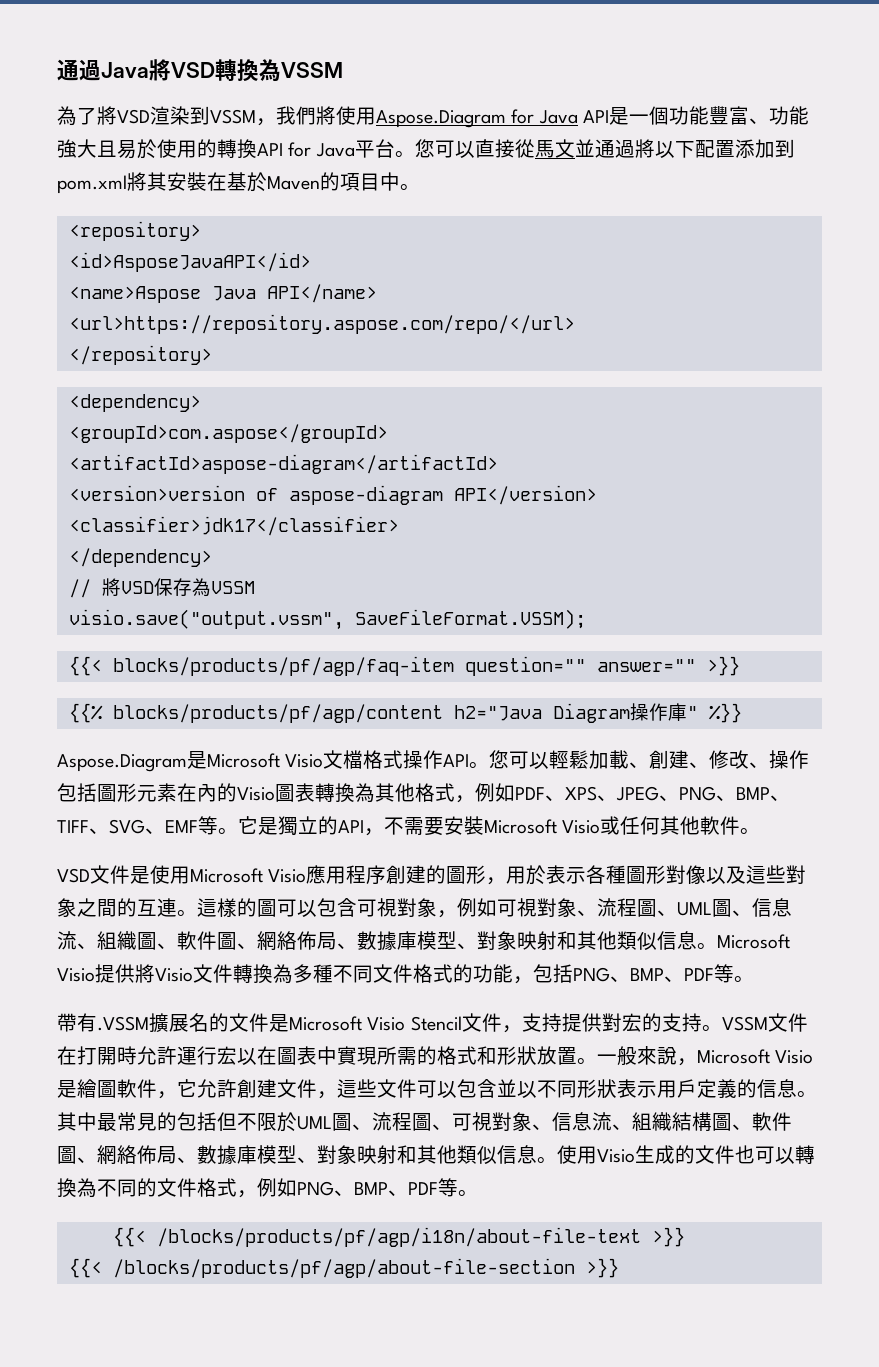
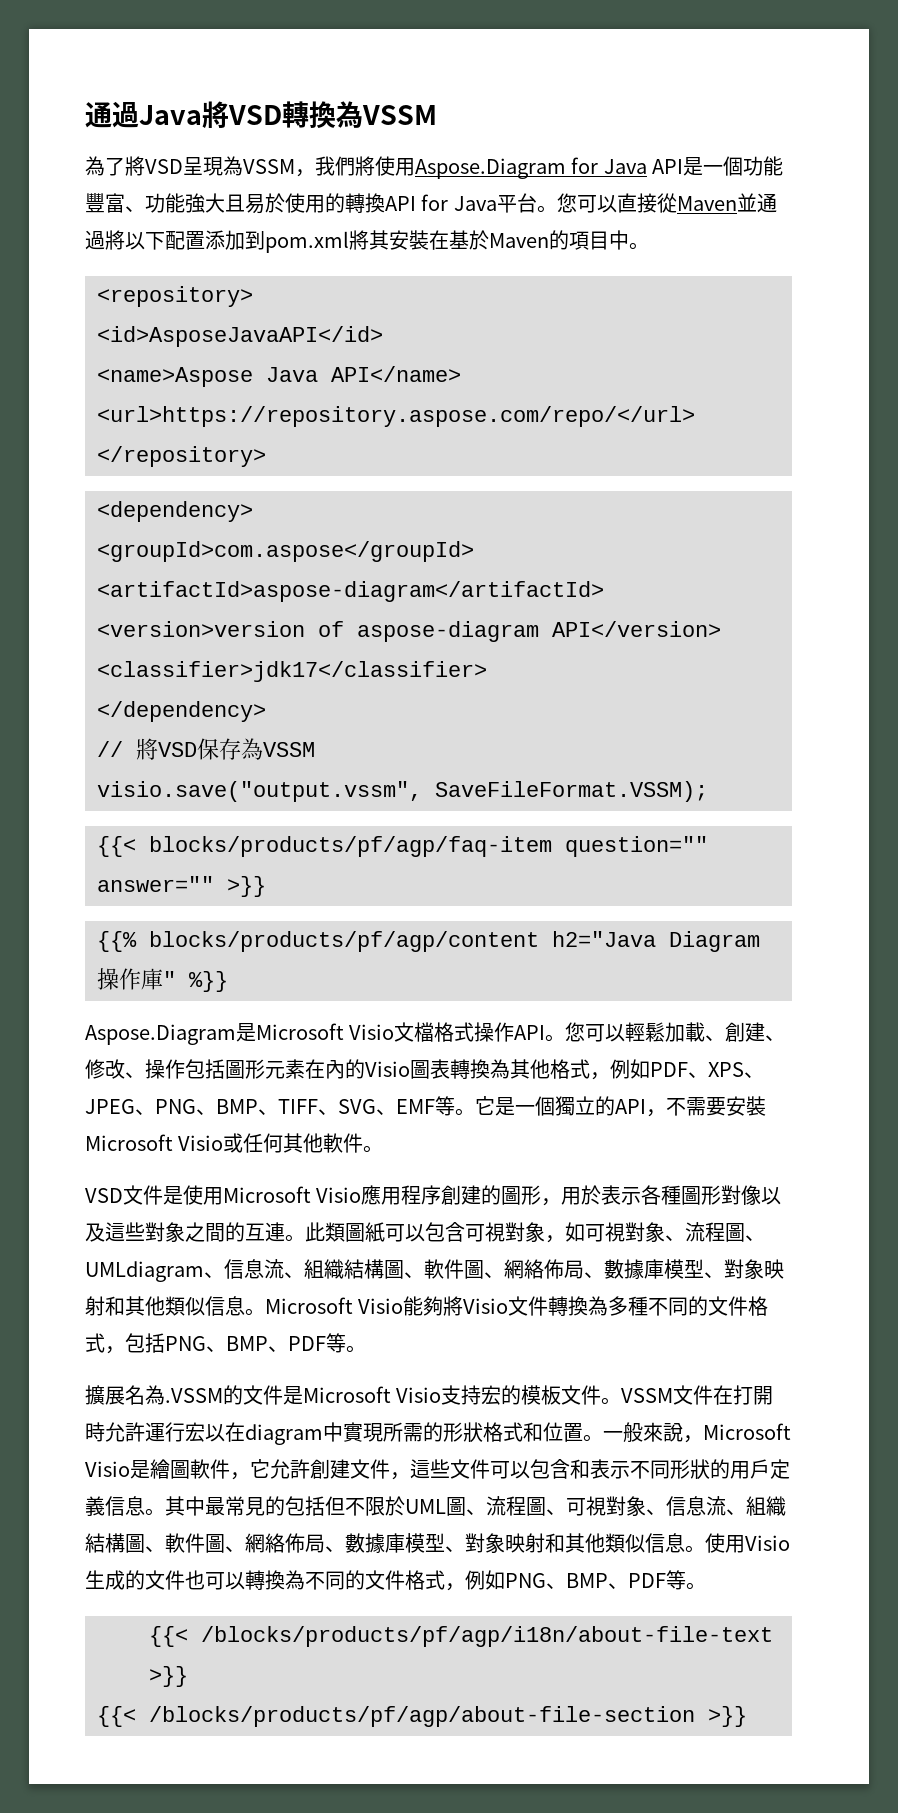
[150,106,210,125] 渲染到 -> [183,156,243,176] 呈現為
[534,139,575,158] 馬文 -> [676,196,737,211] Maven
(278, 826) none -> [515,1096,555,1116] 一個
[197,898,277,917] 這樣的圖 -> [305,1222,385,1243] 此類圖紙
[457,898,477,917] 例 -> (565, 1239) none
[677,898,792,917] [57,931,137,950] UML圖、信息流、組織 -> [85,1259,384,1282] UMLdiagram、信息流、組織結構
[95,964,135,983] 提供 -> [403,1296,444,1316] 能夠
[373,964,513,983] 文件格式的功能 -> [688,1296,769,1316] [85,1333,105,1353] 的文件格式
[57,1013,209,1033] 帶有.VSSM擴展名 -> [85,1385,223,1405] 擴展名為.VSSM
[410,1013,702,1033] Stencil文件，支持提供對宏的支持 -> [441,1385,602,1405] 支持宏的模板文件
[277,1046,317,1065] 圖表 -> [245,1424,323,1445] diagram
[437,1046,557,1066] 格式和形狀放 -> [443,1422,563,1443] 形狀格式和位
[497,1079,537,1098] 並以 -> [570,1459,630,1479] 和表示
[617,1079,657,1098] 表示 -> [710,1459,730,1479] 的
[737,1079,757,1098] 的 -> (105, 1506) none

